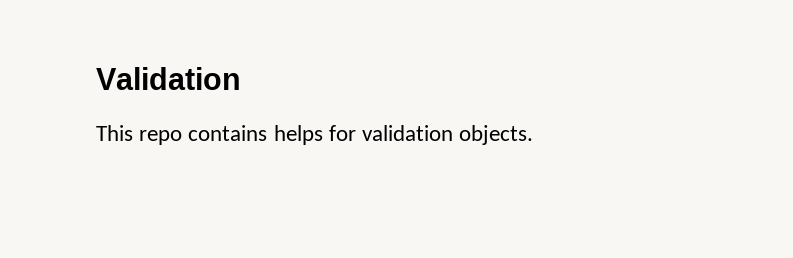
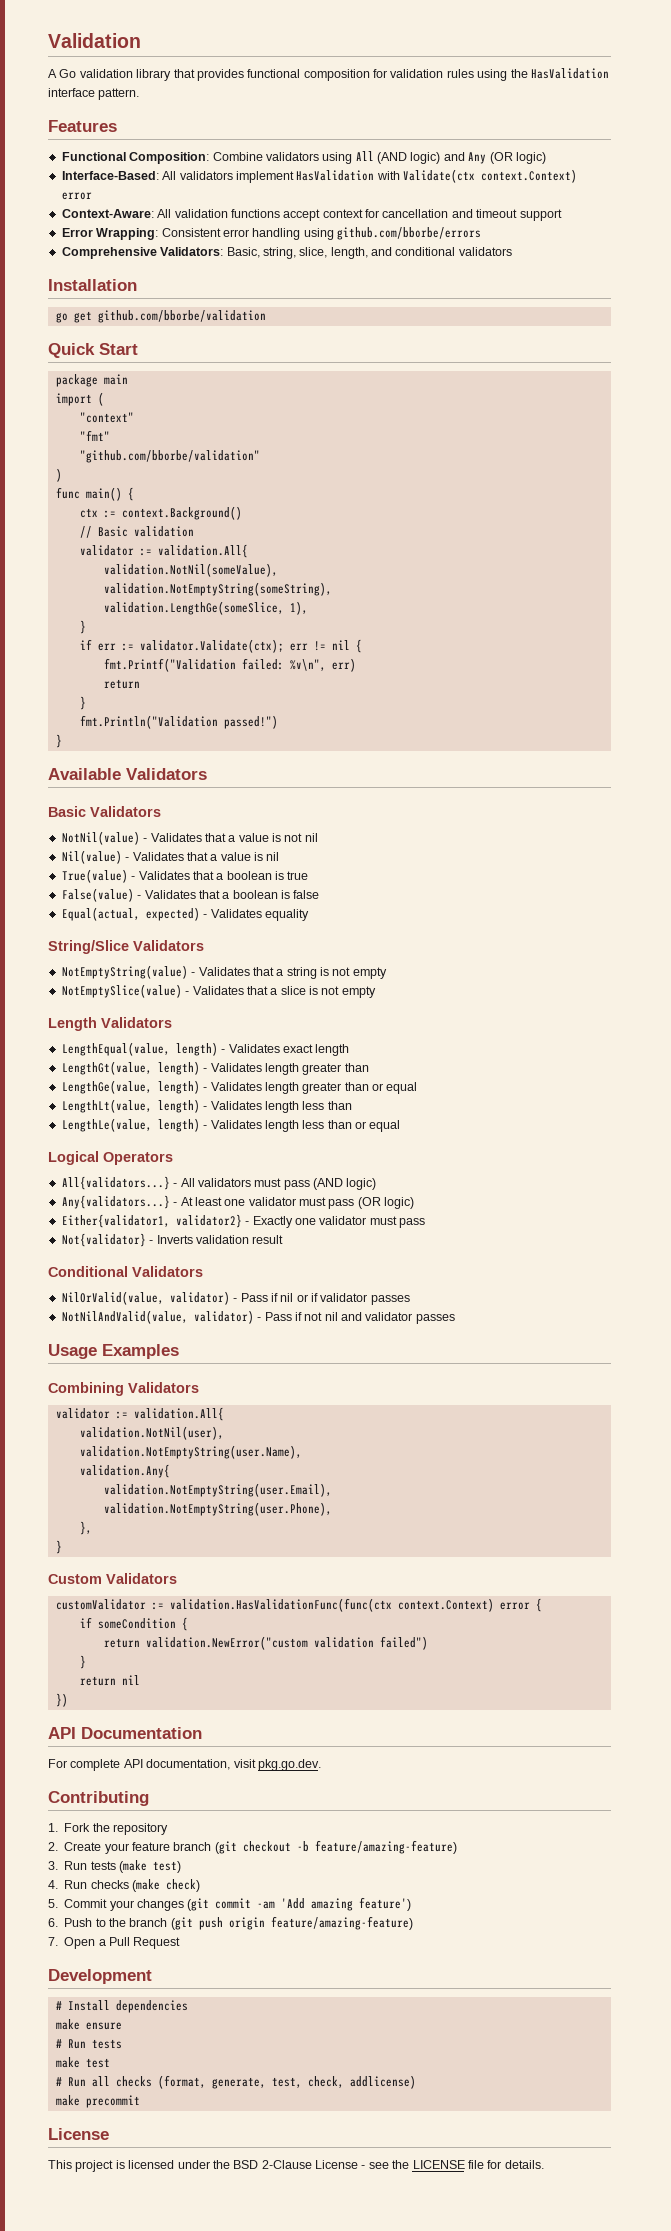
[96,125,534,145] This repo contains helps for validation objects. -> [48,68,609,81] [48,88,140,100] [48,120,117,132] [61,151,546,164] [61,169,577,183] [61,192,92,200] [61,209,562,221] [61,227,481,240] [61,247,512,259] [48,279,137,291] [55,310,266,323] [48,343,138,358] [55,374,128,387] [55,392,104,406] [79,412,134,423] [79,430,110,441] [79,450,260,463] [55,468,62,482] [55,487,134,501] [79,506,242,520] [79,526,194,538] [79,544,248,558] [103,563,278,577] [103,582,332,596] [103,601,308,615] [79,620,86,634] [79,639,362,653] [103,658,356,672] [103,679,140,689] [79,696,86,710] [79,715,278,729] [55,734,62,748] [48,768,207,780] [48,806,161,817] [61,831,318,845] [61,850,280,864] [61,869,309,883] [61,888,320,902] [61,907,309,921] [48,940,204,954] [61,965,387,979] [61,984,376,998] [48,1017,172,1031] [61,1042,350,1056] [61,1061,369,1075] [61,1080,418,1094] [61,1099,352,1113] [61,1118,401,1132] [48,1151,173,1165] [61,1176,377,1190] [61,1195,415,1209] [61,1214,425,1228] [61,1233,284,1247] [48,1266,203,1277] [61,1291,410,1305] [61,1310,455,1324] [48,1344,179,1359] [48,1382,199,1396] [55,1407,224,1421] [79,1426,224,1440] [79,1445,302,1459] [79,1464,170,1478] [103,1483,332,1497] [103,1502,332,1516] [79,1521,92,1535] [55,1540,62,1554] [48,1573,177,1584] [55,1598,542,1612] [79,1617,188,1631] [103,1636,428,1650] [79,1655,86,1669] [79,1675,140,1686] [55,1693,68,1707] [48,1727,202,1739] [48,1759,321,1771] [48,1791,149,1806] [48,1823,168,1835] [48,1840,457,1854] [48,1860,181,1873] [48,1879,200,1892] [48,1897,412,1911] [48,1916,413,1930] [48,1937,181,1949] [48,1969,152,1984] [55,2000,188,2013] [55,2019,122,2030] [55,2039,122,2049] [55,2057,110,2068] [55,2075,416,2089] [55,2095,140,2108] [48,2128,109,2140] [48,2160,544,2172] A Go validation library that provides functional composition for validation rules using the HasValidation interface pattern. // Features // Functional Composition: Combine validators using All (AND logic) and Any (OR logic) // Interface-Based: All validators implement HasValidation with Validate(ctx context.Context) error // Context-Aware: All validation functions accept context for cancellation and timeout support // Error Wrapping: Consistent error handling using github.com/bborbe/errors // Comprehensive Validators: Basic, string, slice, length, and conditional validators // Installation // go get github.com/bborbe/validation // Quick Start // package main // import ( // "context" // "fmt" // "github.com/bborbe/validation" // ) // func main() { // ctx := context.Background() // // Basic validation // validator := validation.All{ // validation.NotNil(someValue), // validation.NotEmptyString(someString), // validation.LengthGe(someSlice, 1), // } // if err := validator.Validate(ctx); err != nil { // fmt.Printf("Validation failed: %v\n", err) // return // } // fmt.Println("Validation passed!") // } // Available Validators // Basic Validators // NotNil(value) - Validates that a value is not nil // Nil(value) - Validates that a value is nil // True(value) - Validates that a boolean is true // False(value) - Validates that a boolean is false // Equal(actual, expected) - Validates equality // String/Slice Validators // NotEmptyString(value) - Validates that a string is not empty // NotEmptySlice(value) - Validates that a slice is not empty // Length Validators // LengthEqual(value, length) - Validates exact length // LengthGt(value, length) - Validates length greater than // LengthGe(value, length) - Validates length greater than or equal // LengthLt(value, length) - Validates length less than // LengthLe(value, length) - Validates length less than or equal // Logical Operators // All{validators...} - All validators must pass (AND logic) // Any{validators...} - At least one validator must pass (OR logic) // Either{validator1, validator2} - Exactly one validator must pass // Not{validator} - Inverts validation result // Conditional Validators // NilOrValid(value, validator) - Pass if nil or if validator passes // NotNilAndValid(value, validator) - Pass if not nil and validator passes // Usage Examples // Combining Validators // validator := validation.All{ // validation.NotNil(user), // validation.NotEmptyString(user.Name), // validation.Any{ // validation.NotEmptyString(user.Email), // validation.NotEmptyString(user.Phone), // }, // } // Custom Validators // customValidator := validation.HasValidationFunc(func(ctx context.Context) error { // if someCondition { // return validation.NewError("custom validation failed") // } // return nil // }) // API Documentation // For complete API documentation, visit pkg.go.dev. // Contributing // 1. Fork the repository // 2. Create your feature branch (git checkout -b feature/amazing-feature) // 3. Run tests (make test) // 4. Run checks (make check) // 5. Commit your changes (git commit -am 'Add amazing feature') // 6. Push to the branch (git push origin feature/amazing-feature) // 7. Open a Pull Request // Development // # Install dependencies // make ensure // # Run tests // make test // # Run all checks (format, generate, test, check, addlicense) // make precommit // License // This project is licensed under the BSD 2-Clause License - see the LICENSE file for details.

